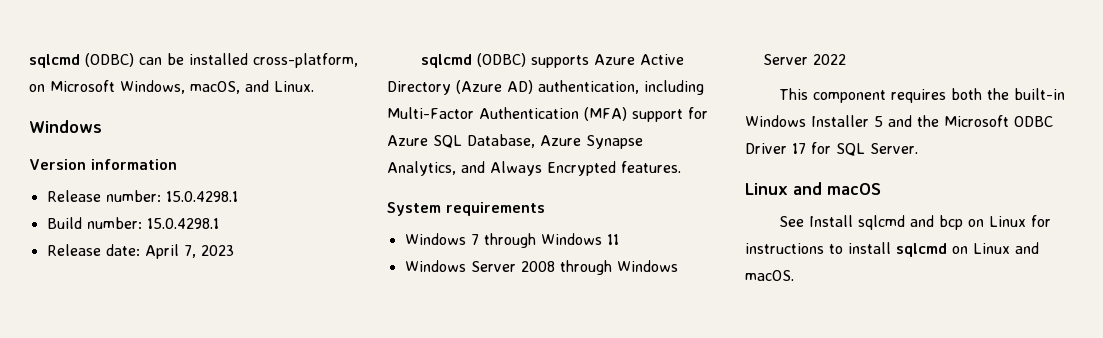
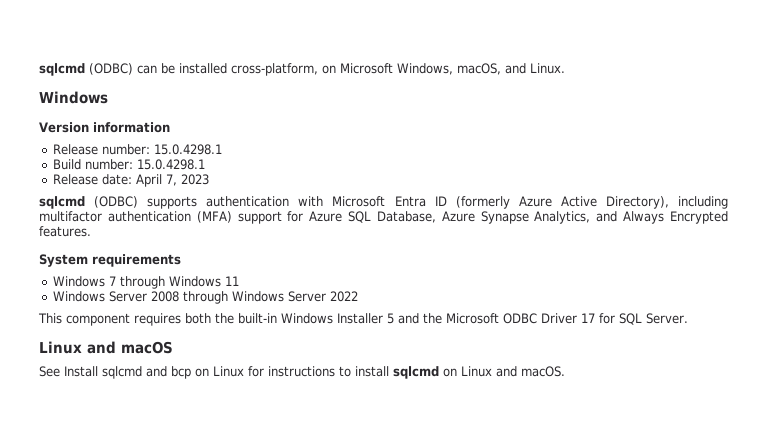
[593,54,684,65] [387,80,704,95] [387,107,579,119] Azure Active Directory (Azure AD) authentication, including Multi-Factor Authentication -> [206,196,728,209] [39,211,191,222] authentication with Microsoft Entra ID (formerly Azure Active Directory), including multifactor authentication

